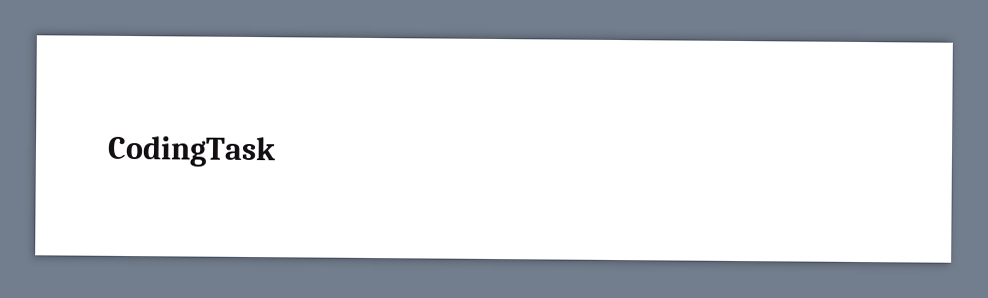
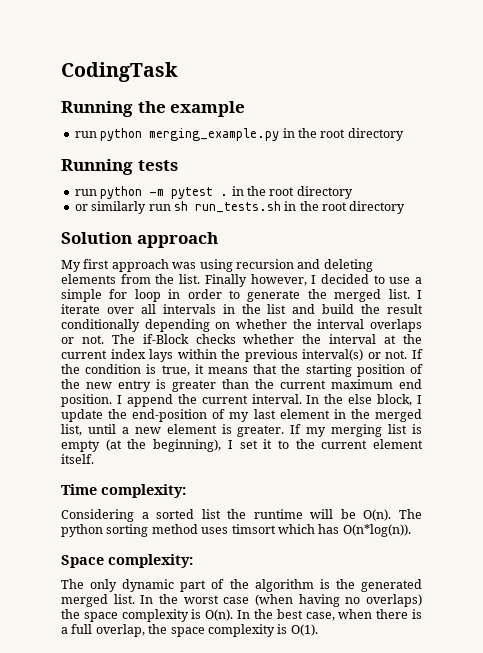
(277, 151) none -> [61,101,246,117] [74,128,404,141] [61,159,178,175] [74,186,353,199] [74,201,406,214] [61,232,218,248] [61,259,373,272] [61,274,422,287] [61,289,422,302] [61,304,423,314] [61,319,422,332] [61,334,423,344] [61,349,423,362] [61,364,423,377] [61,379,422,392] [61,394,422,407] [61,409,422,422] [61,424,423,437] [61,439,423,452] [61,454,94,464] [61,484,186,498] [61,509,422,522] [61,524,411,537] [61,554,193,568] [61,579,422,592] [61,594,422,607] [61,609,422,622] [61,624,318,637] // Running the example // run python merging_example.py in the root directory // Running tests // run python -m pytest . in the root directory // or similarly run sh run_tests.sh in the root directory // Solution approach // My first approach was using recursion and deleting elements from the list. Finally however, I decided to use a simple for loop in order to generate the merged list. I iterate over all intervals in the list and build the result conditionally depending on whether the interval overlaps or not. The if-Block checks whether the interval at the current index lays within the previous interval(s) or not. If the condition is true, it means that the starting position of the new entry is greater than the current maximum end position. I append the current interval. In the else block, I update the end-position of my last element in the merged list, until a new element is greater. If my merging list is empty (at the beginning), I set it to the current element itself. // Time complexity: // Considering a sorted list the runtime will be O(n). The python sorting method uses timsort which has O(n*log(n)). // Space complexity: // The only dynamic part of the algorithm is the generated merged list. In the worst case (when having no overlaps) the space complexity is O(n). In the best case, when there is a full overlap, the space complexity is O(1).

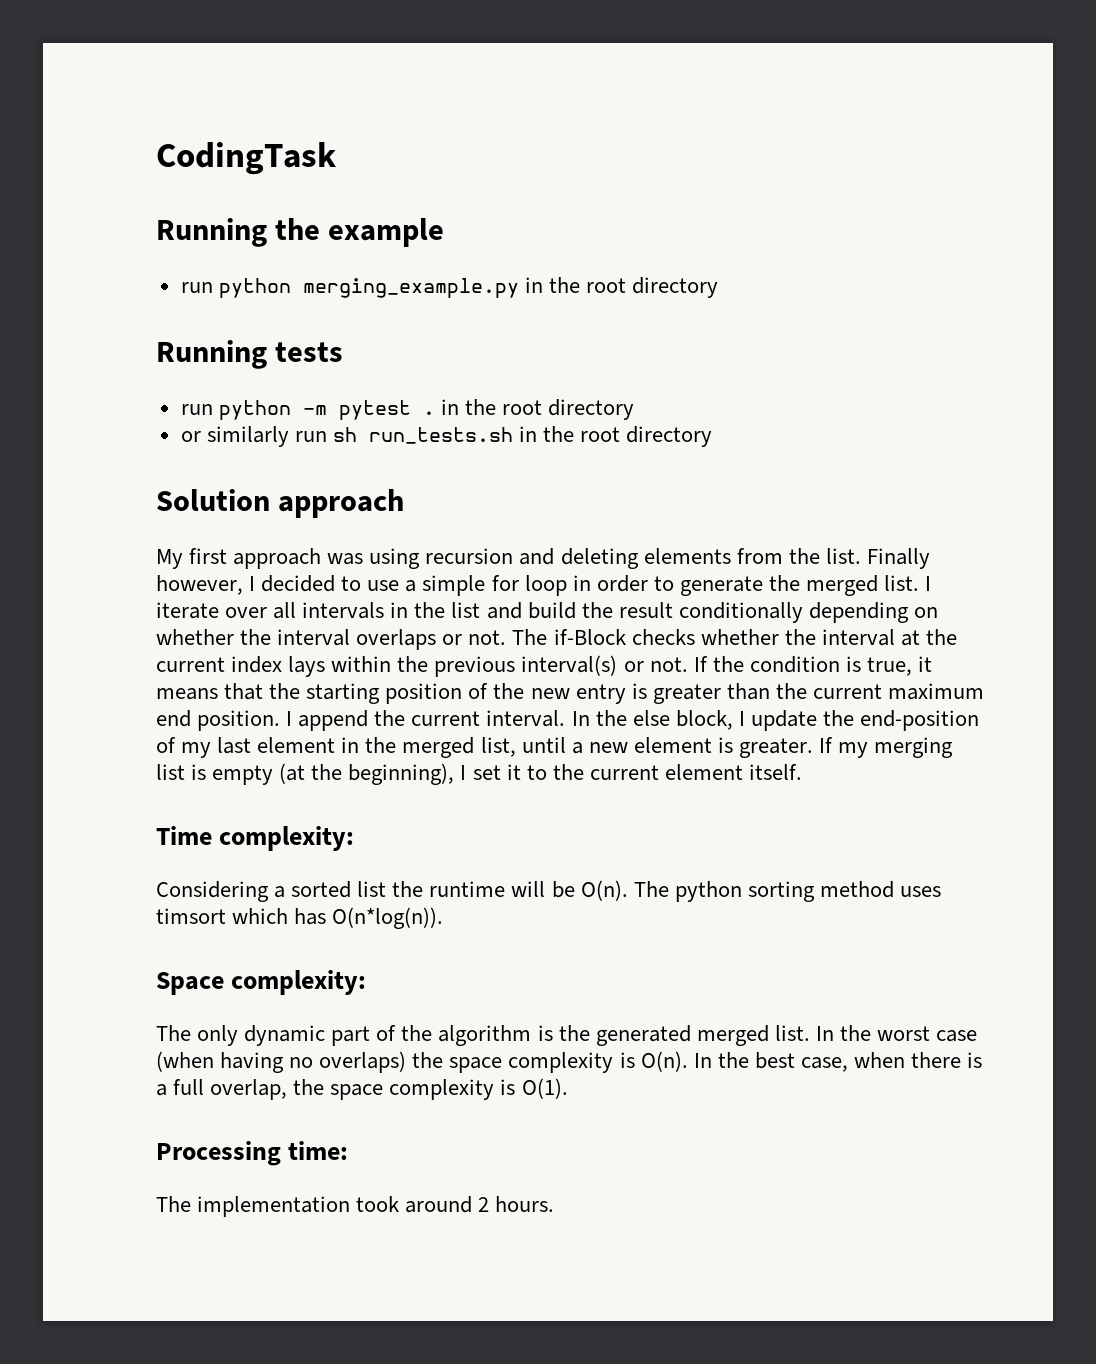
(318, 630) none -> [156,1141,349,1166] [156,1196,555,1217] // Processing time: // The implementation took around 2 hours.

